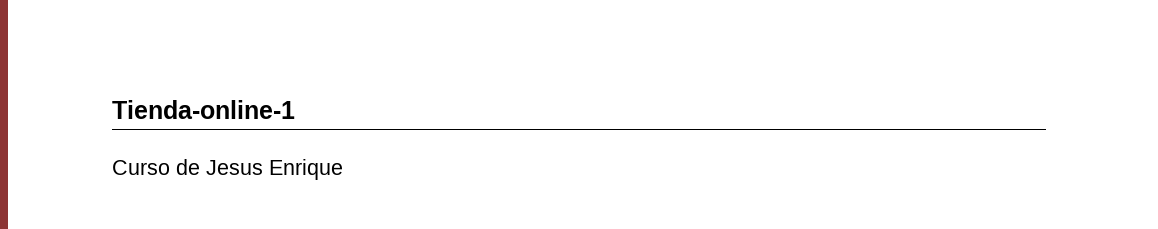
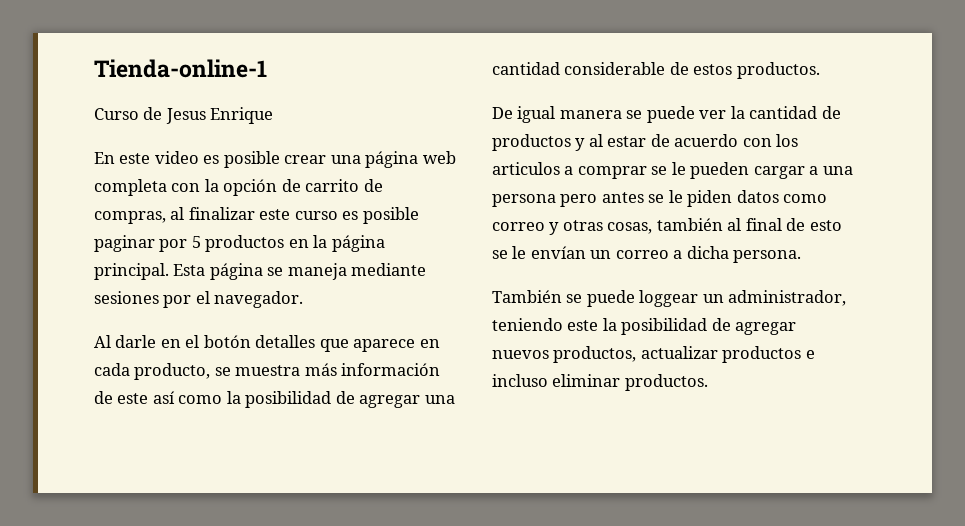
(343, 169) none -> [94,151,456,168] [94,179,383,196] [94,207,419,224] [94,235,385,252] [94,263,427,280] [94,291,304,308] [94,335,440,352] [94,363,441,380] [94,391,455,408] [492,62,820,79] [492,106,841,123] [492,134,799,151] [492,162,853,179] [492,190,828,207] [492,218,842,235] [492,246,802,263] [492,290,847,307] [492,318,797,335] [492,346,815,363] [492,374,708,391] // En este video es posible crear una página web completa con la opción de carrito de compras, al finalizar este curso es posible paginar por 5 productos en la página principal. Esta página se maneja mediante sesiones por el navegador. // Al darle en el botón detalles que aparece en cada producto, se muestra más información de este así como la posibilidad de agregar una cantidad considerable de estos productos. // De igual manera se puede ver la cantidad de productos y al estar de acuerdo con los articulos a comprar se le pueden cargar a una persona pero antes se le piden datos como correo y otras cosas, también al final de esto se le envían un correo a dicha persona. // También se puede loggear un administrador, teniendo este la posibilidad de agregar nuevos productos, actualizar productos e incluso eliminar productos.

